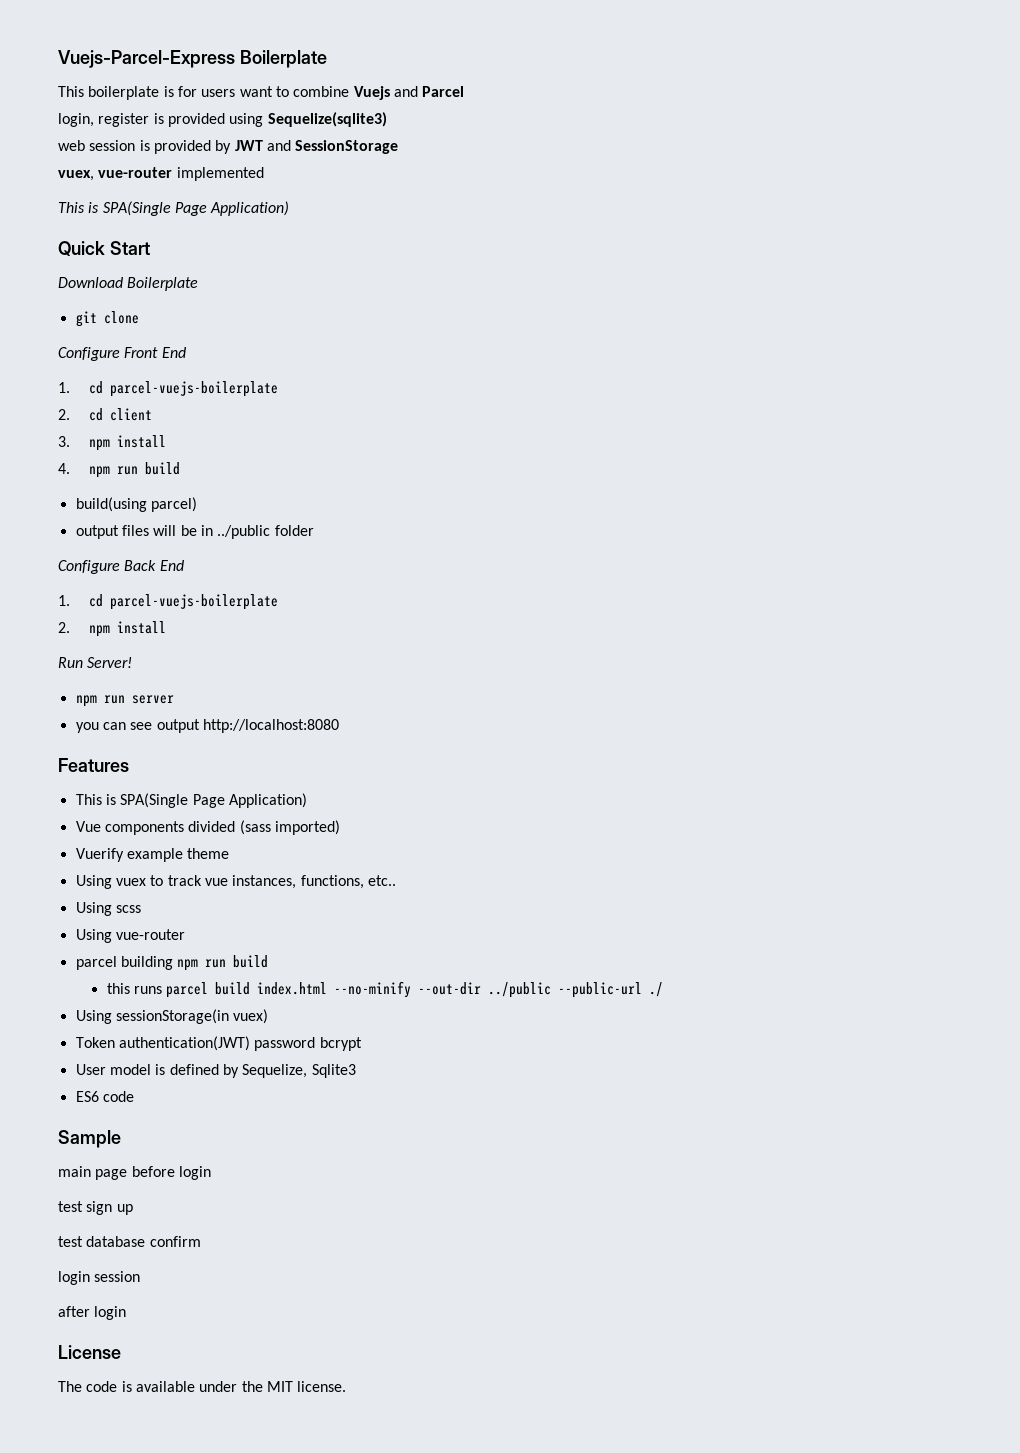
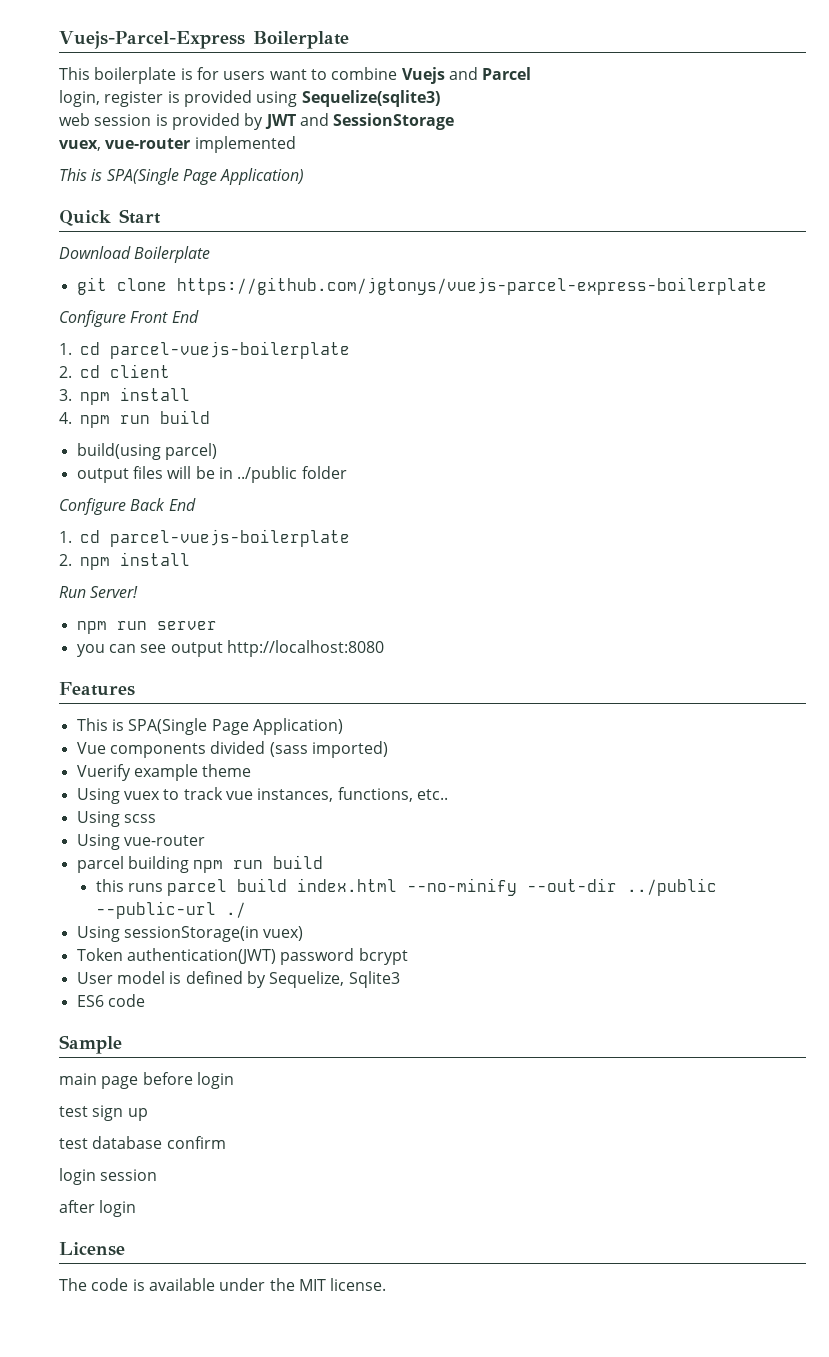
(139, 317) none -> [176,277,767,295] https://github.com/jgtonys/vuejs-parcel-express-boilerplate

